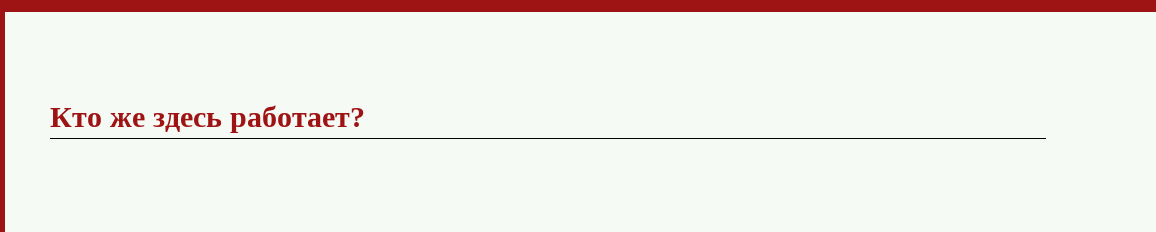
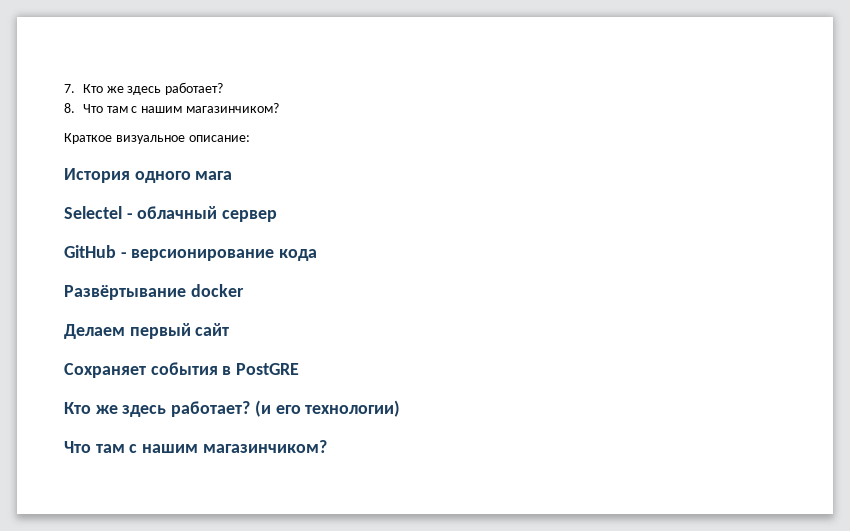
[50,105,366,133] Кто же здесь работает? -> [64,82,224,95] [64,103,279,113] [64,133,250,144] [64,168,233,183] [64,206,278,222] [64,245,318,261] [64,284,244,300] [64,323,230,339] [64,362,300,378] [64,400,401,417] [64,440,327,453] 7. Кто же здесь работает? // 8. Что там с нашим магазинчиком? // Краткое визуальное описание: // История одного мага // Selectel - облачный сервер // GitHub - версионирование кода // Развёртывание docker // Делаем первый сайт // Сохраняет события в PostGRE // Кто же здесь работает? (и его технологии) // Что там с нашим магазинчиком?

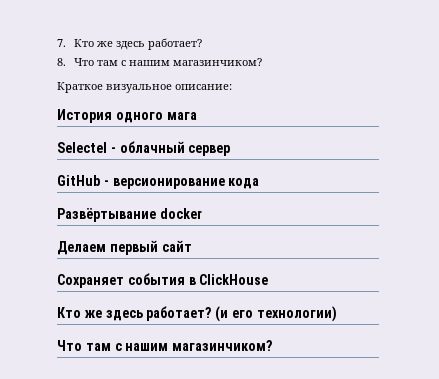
[236,363,300,375] PostGRE -> [199,274,269,285] ClickHouse

